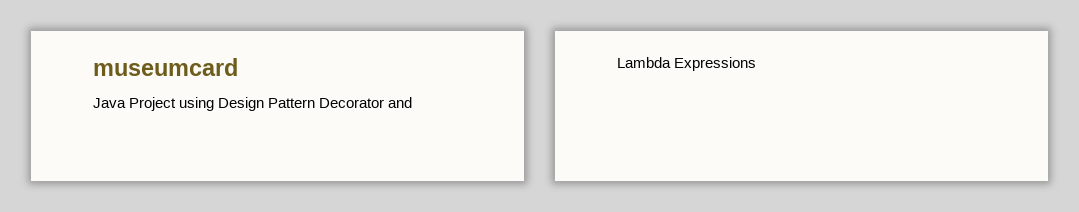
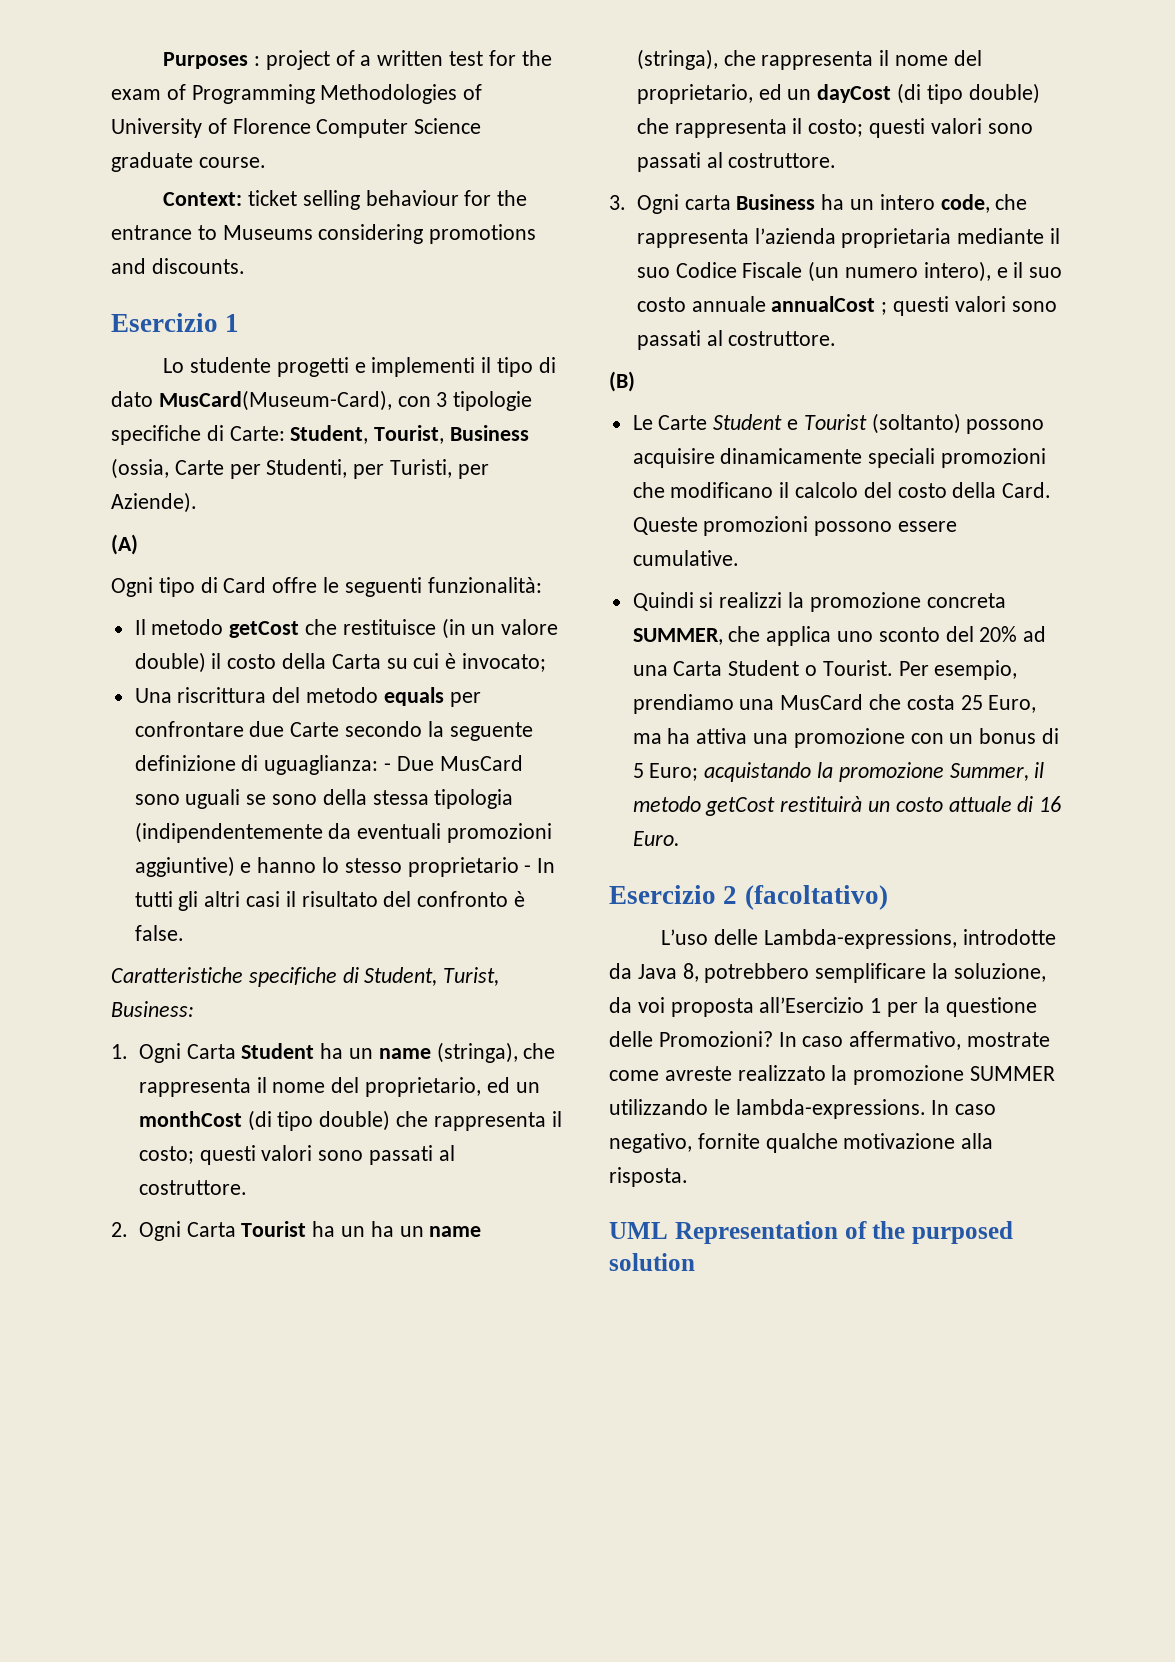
[93,58,238,76] [93,97,413,111] [617,57,757,71] museumcard // Java Project using Design Pattern Decorator and Lambda Expressions -> [163,50,552,70] [111,84,483,104] [111,118,482,138] [111,152,266,172] [163,190,528,210] [111,224,537,244] [111,258,245,274] [111,313,240,332] [163,357,556,377] [111,390,533,411] [111,425,530,445] [111,458,489,479] [111,492,197,513] [111,534,138,555] [111,577,542,597] [134,618,559,639] [134,652,547,673] [134,687,481,707] [134,721,533,741] [134,755,523,775] [134,789,514,809] [134,822,553,843] [134,856,556,877] [134,891,526,911] [134,925,184,941] [111,967,500,987] [111,1001,194,1017] [111,1042,556,1063] [138,1077,540,1097] [138,1110,562,1131] [138,1145,455,1165] [138,1180,247,1195] [111,1221,482,1241] [636,49,982,70] [636,83,1040,104] [636,118,1033,138] [636,152,837,172] [609,194,1028,214] [636,228,1060,248] [636,261,1063,282] [636,296,1057,316] [636,330,837,350] [609,371,635,392] [632,413,1045,434] [632,448,1047,468] [632,482,1052,498] [632,516,958,536] [632,550,739,566] [632,592,1006,612] [632,626,1047,646] [632,660,1018,680] [632,694,1037,714] [632,728,1060,748] [632,762,1045,782] [632,796,1062,816] [632,831,680,846] [609,885,888,910] [661,929,1056,949] [609,963,1046,983] [609,997,1037,1017] [609,1031,1051,1050] [609,1065,1056,1085] [609,1099,997,1119] [609,1133,994,1153] [609,1167,688,1187] [609,1221,1013,1244] [609,1253,695,1271] Purposes : project of a written test for the exam of Programming Methodologies of University of Florence Computer Science graduate course. // Context: ticket selling behaviour for the entrance to Museums considering promotions and discounts. // Esercizio 1 // Lo studente progetti e implementi il tipo di dato MusCard(Museum-Card), con 3 tipologie specifiche di Carte: Student, Tourist, Business (ossia, Carte per Studenti, per Turisti, per Aziende). // (A) // Ogni tipo di Card offre le seguenti funzionalità: // Il metodo getCost che restituisce (in un valore double) il costo della Carta su cui è invocato; // Una riscrittura del metodo equals per confrontare due Carte secondo la seguente definizione di uguaglianza: - Due MusCard sono uguali se sono della stessa tipologia (indipendentemente da eventuali promozioni aggiuntive) e hanno lo stesso proprietario - In tutti gli altri casi il risultato del confronto è false. // Caratteristiche specifiche di Student, Turist, Business: // 1. Ogni Carta Student ha un name (stringa), che rappresenta il nome del proprietario, ed un monthCost (di tipo double) che rappresenta il costo; questi valori sono passati al costruttore. // 2. Ogni Carta Tourist ha un ha un name (stringa), che rappresenta il nome del proprietario, ed un dayCost (di tipo double) che rappresenta il costo; questi valori sono passati al costruttore. // 3. Ogni carta Business ha un intero code, che rappresenta l’azienda proprietaria mediante il suo Codice Fiscale (un numero intero), e il suo costo annuale annualCost ; questi valori sono passati al costruttore. // (B) // Le Carte Student e Tourist (soltanto) possono acquisire dinamicamente speciali promozioni che modificano il calcolo del costo della Card. Queste promozioni possono essere cumulative. // Quindi si realizzi la promozione concreta SUMMER, che applica uno sconto del 20% ad una Carta Student o Tourist. Per esempio, prendiamo una MusCard che costa 25 Euro, ma ha attiva una promozione con un bonus di 5 Euro; acquistando la promozione Summer, il metodo getCost restituirà un costo attuale di 16 Euro. // Esercizio 2 (facoltativo) // L’uso delle Lambda-expressions, introdotte da Java 8, potrebbero semplificare la soluzione, da voi proposta all’Esercizio 1 per la questione delle Promozioni? In caso affermativo, mostrate come avreste realizzato la promozione SUMMER utilizzando le lambda-expressions. In caso negativo, fornite qualche motivazione alla risposta. // UML Representation of the purposed solution

